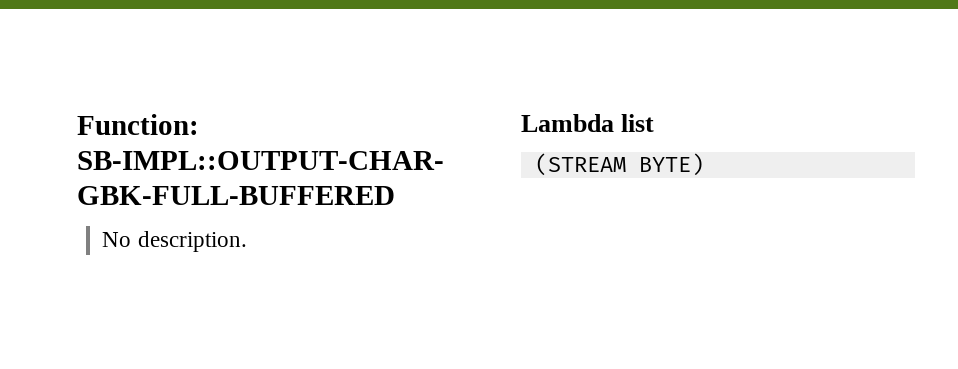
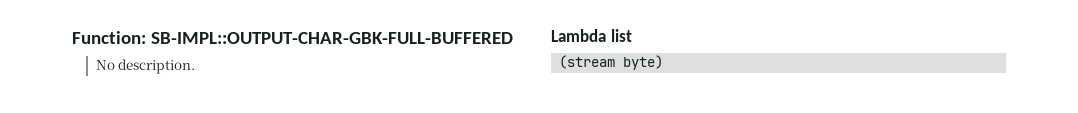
[534,153,704,176] (STREAM BYTE) -> [559,55,664,70] (stream byte)

